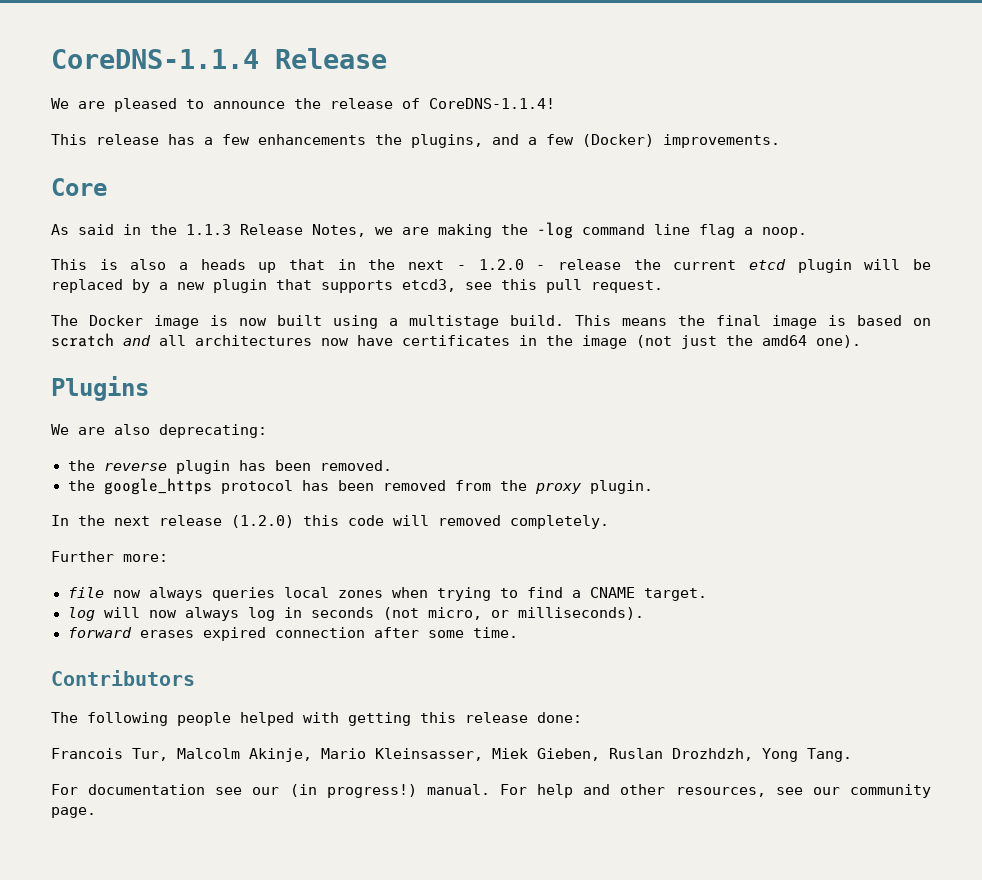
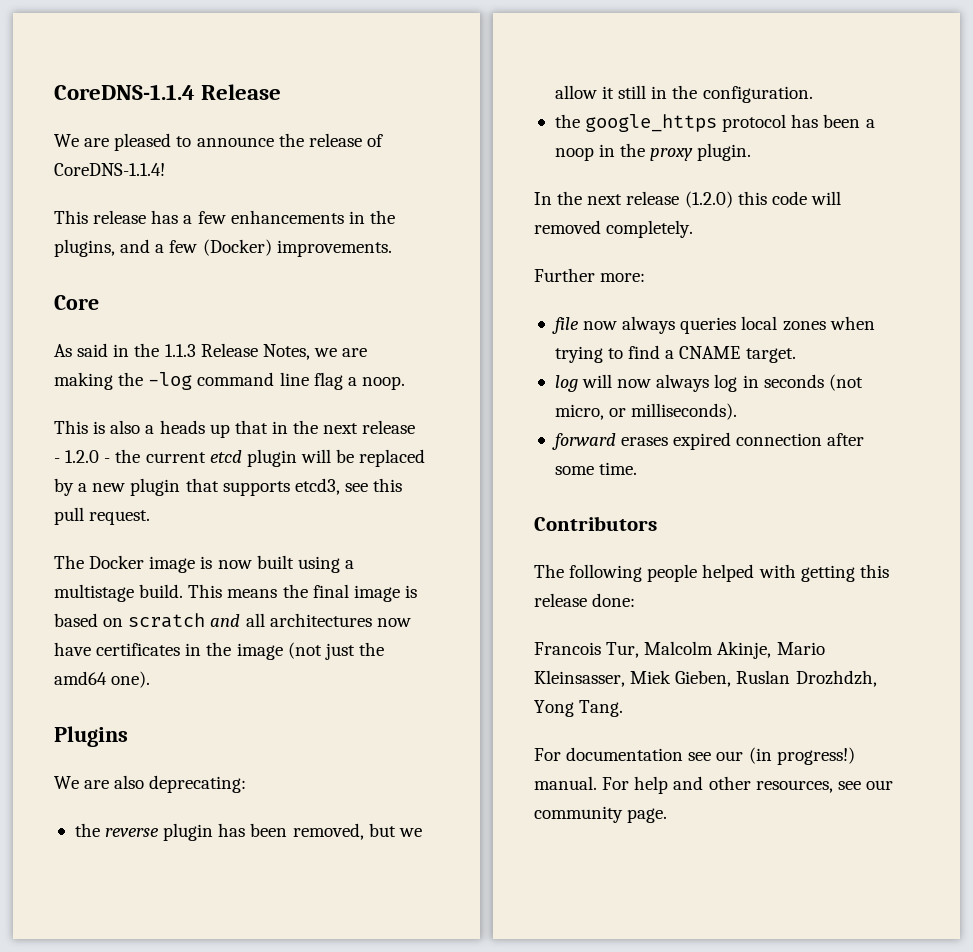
(366, 139) none -> [348,211,365,224] in
(445, 265) none -> [362,420,416,434] release
[557,259,621,270] release -> (111, 460) none
[319,460,392,471] removed. -> [292,823,422,840] [554,85,813,103] removed, but we allow it still in the configuration.
[382,480,491,491] removed from -> [865,119,875,128] [554,144,616,161] a noop in

